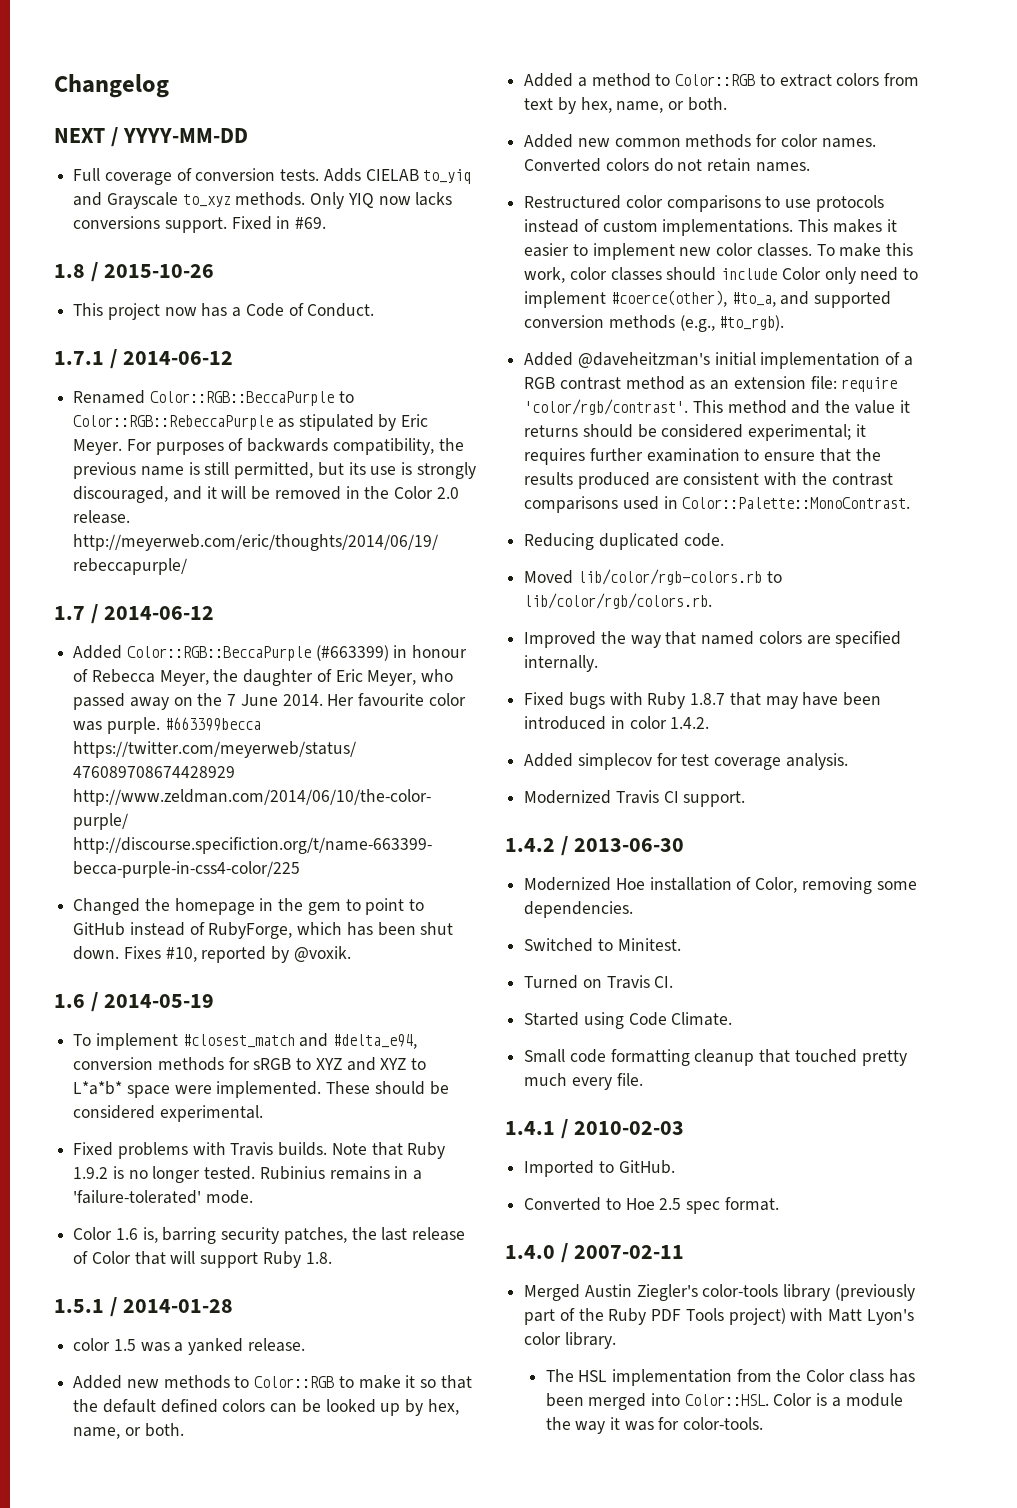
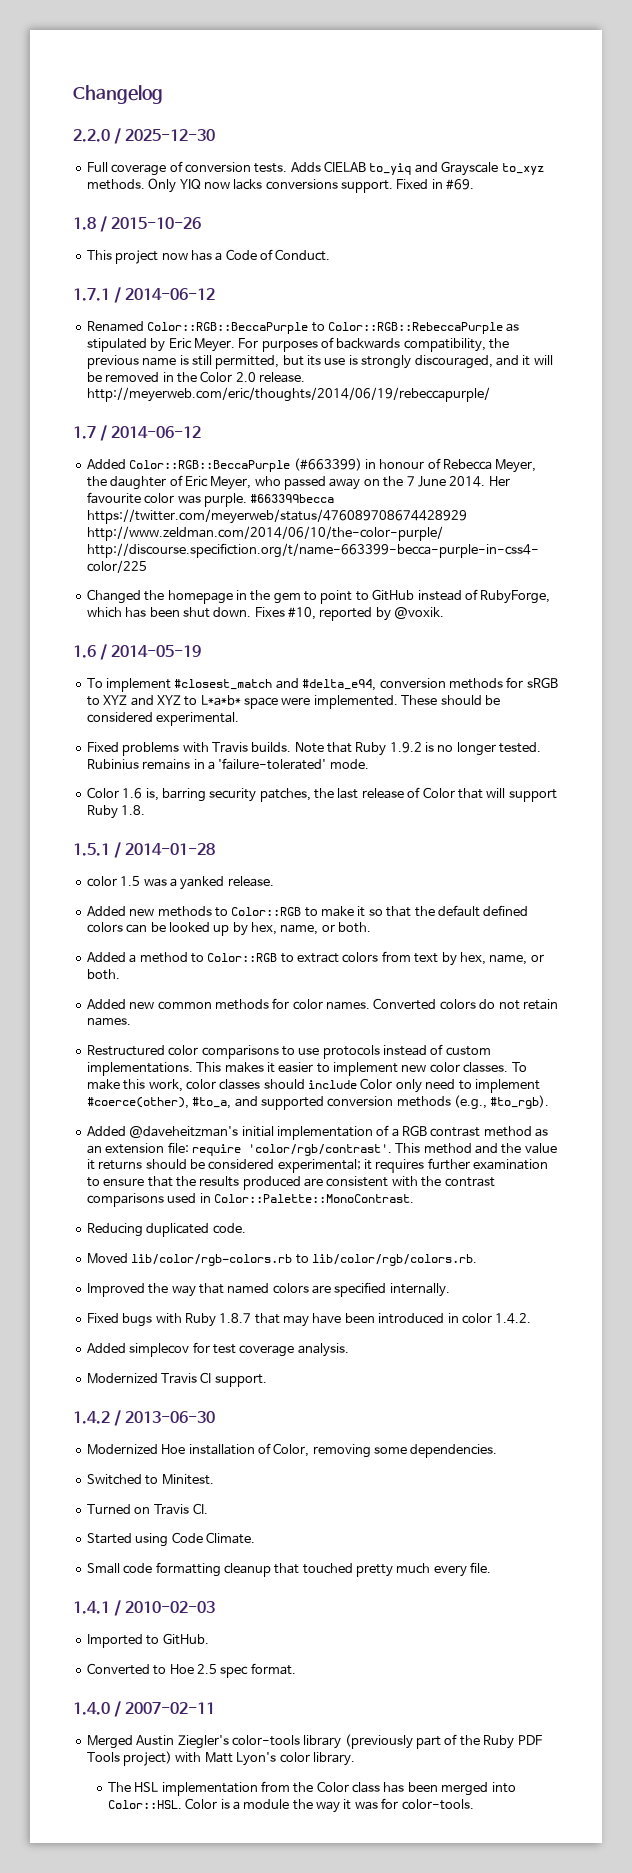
[54,127,248,147] NEXT / YYYY-MM-DD -> [73,128,216,144] 2.2.0 / 2025-12-30

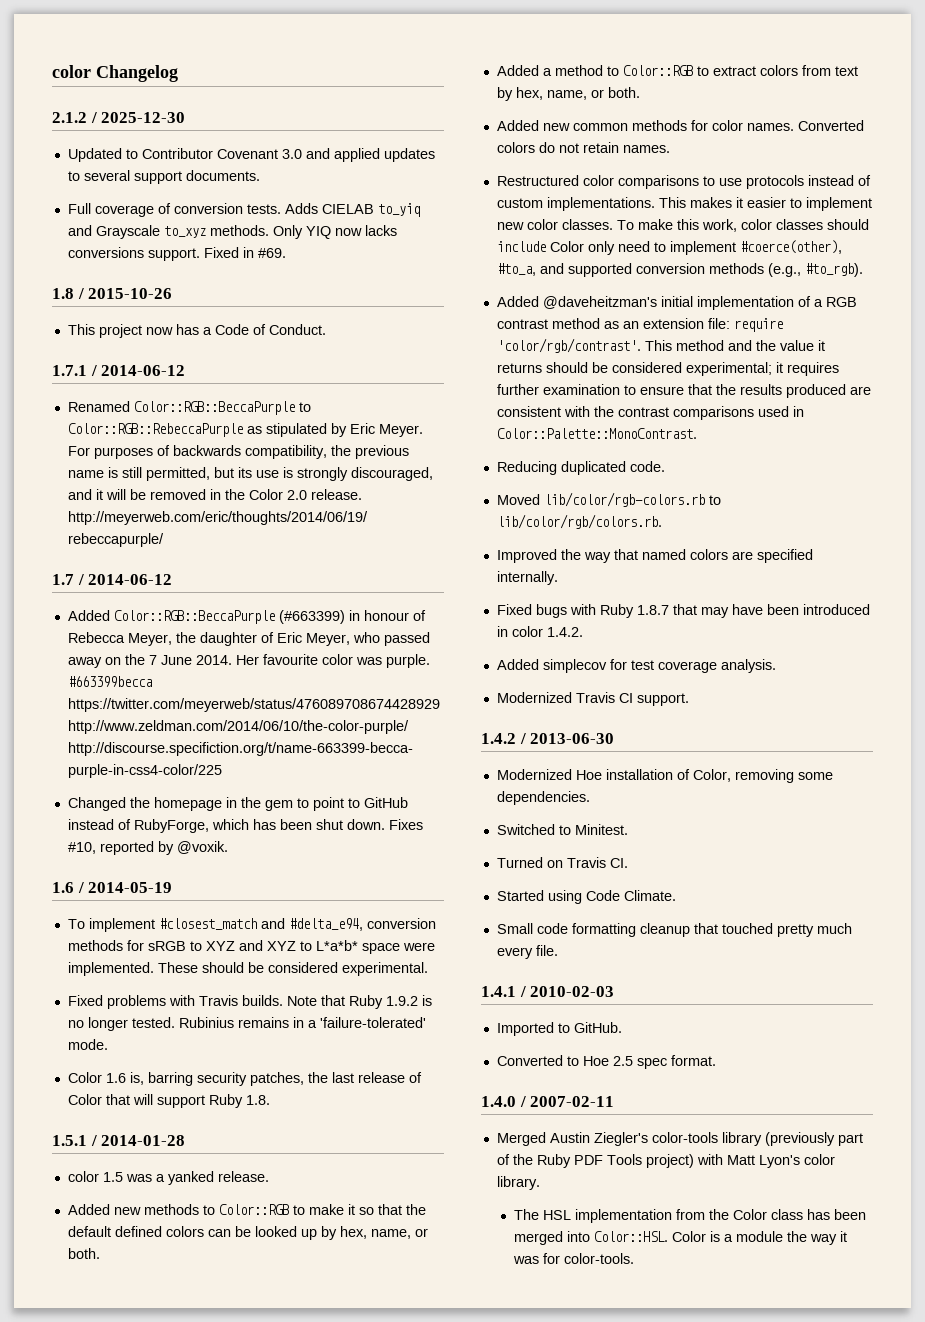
(73, 94) none -> [52,65,91,78] color
[73,129,110,142] 2.2.0 -> [52,112,87,123] 2.1.2
(216, 135) none -> [67,148,435,162] [67,170,260,184] // Updated to Contributor Covenant 3.0 and applied updates to several support documents.

